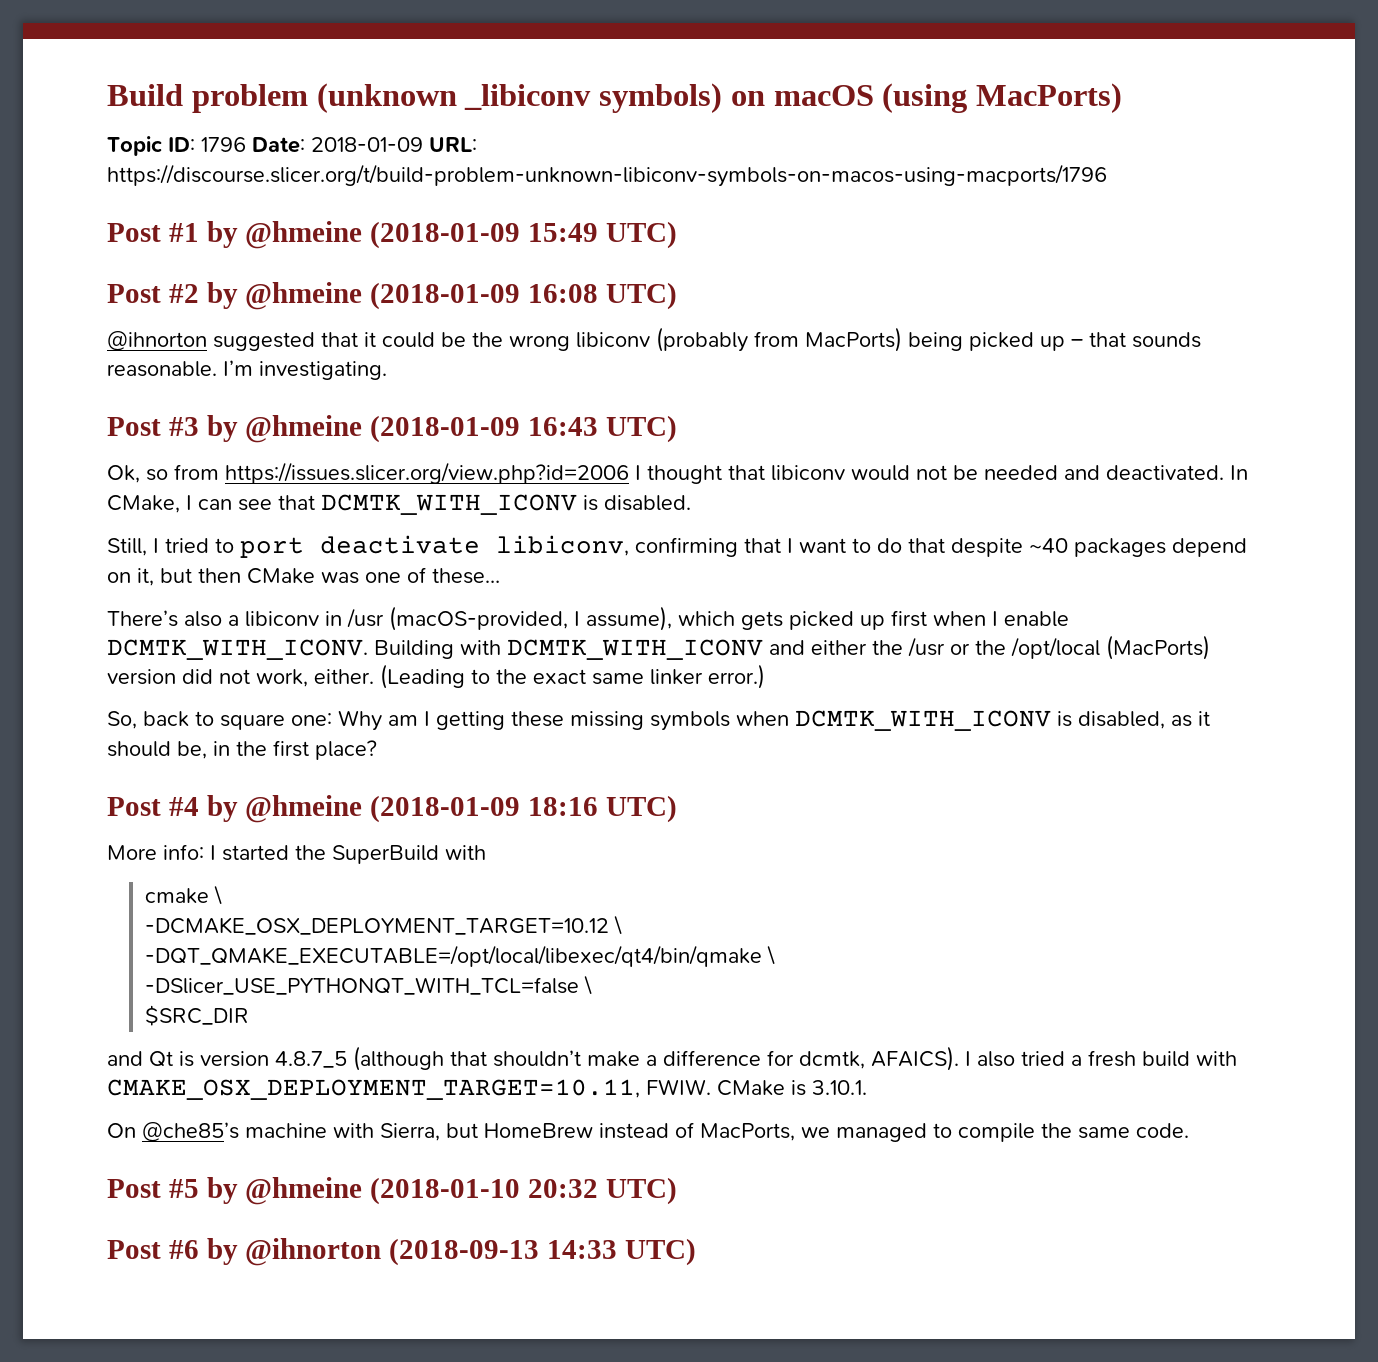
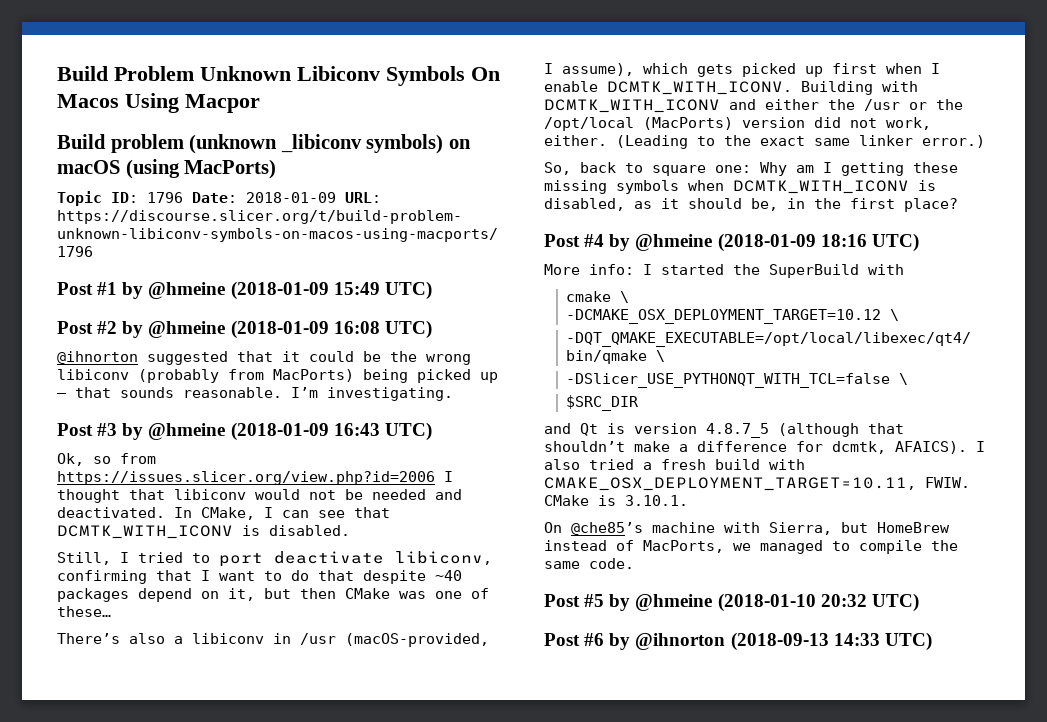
[107,84,183,106] Build -> [57,66,500,86] [57,93,260,113] [57,134,106,149] Build Problem Unknown Libiconv Symbols On Macos Using Macpor // Build

